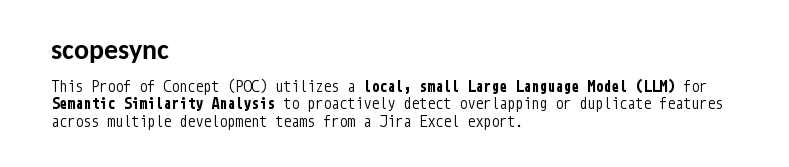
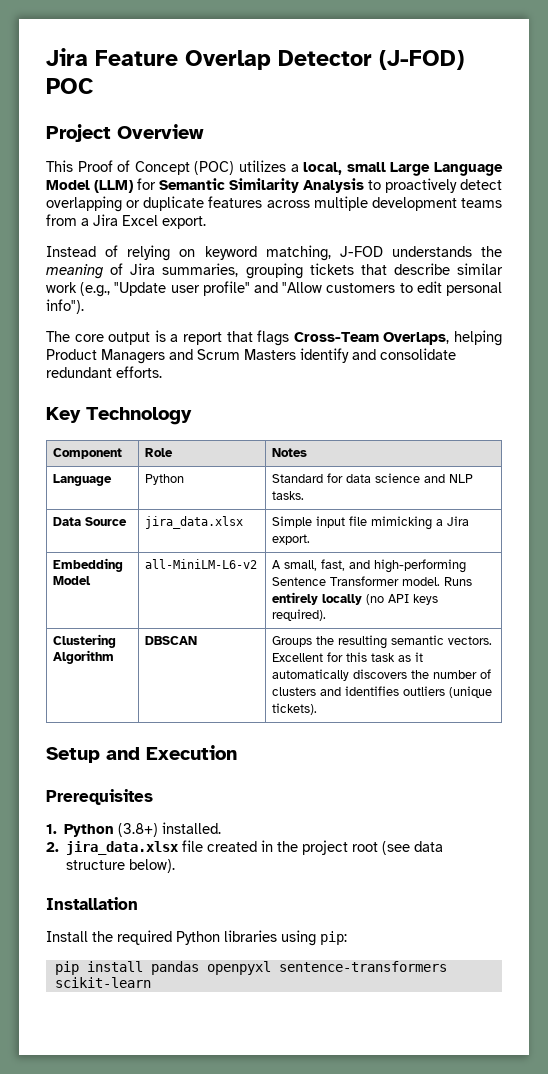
[51,45,169,63] scopesync -> [46,48,464,70] [46,78,93,94] [46,124,204,142] Jira Feature Overlap Detector (J-FOD) POC // Project Overview
(523, 123) none -> [46,245,502,261] [46,263,503,279] [46,281,502,297] [46,299,84,314] [46,330,502,346] [46,348,456,364] [46,366,162,378] [46,407,192,425] [53,448,123,459] [145,448,174,457] [272,448,308,457] [53,474,113,486] [145,474,185,485] [272,473,474,483] [272,491,305,500] [53,517,128,526] [145,516,244,529] [272,516,470,530] [272,534,311,545] [53,558,124,572] [53,576,92,585] [145,559,258,569] [272,559,467,573] [272,576,473,586] [272,592,439,605] [272,609,327,621] [53,634,117,648] [53,650,115,664] [145,636,198,645] [272,635,493,649] [272,652,424,662] [272,669,492,681] [272,686,493,698] [272,703,318,715] [46,745,237,763] [46,789,153,805] [46,822,222,837] [46,840,444,855] [66,859,176,873] [46,897,138,910] [46,930,347,946] [54,961,447,975] [54,977,151,988] // Instead of relying on keyword matching, J-FOD understands the meaning of Jira summaries, grouping tickets that describe similar work (e.g., "Update user profile" and "Allow customers to edit personal info"). // The core output is a report that flags Cross-Team Overlaps, helping Product Managers and Scrum Masters identify and consolidate redundant efforts. // Key Technology // Component | Role | Notes // Language | Python | Standard for data science and NLP tasks. // Data Source | jira_data.xlsx | Simple input file mimicking a Jira export. // Embedding Model | all-MiniLM-L6-v2 | A small, fast, and high-performing Sentence Transformer model. Runs entirely locally (no API keys required). // Clustering Algorithm | DBSCAN | Groups the resulting semantic vectors. Excellent for this task as it automatically discovers the number of clusters and identifies outliers (unique tickets). // Setup and Execution // Prerequisites // 1. Python (3.8+) installed. // 2. jira_data.xlsx file created in the project root (see data structure below). // Installation // Install the required Python libraries using pip: // pip install pandas openpyxl sentence-transformers scikit-learn

